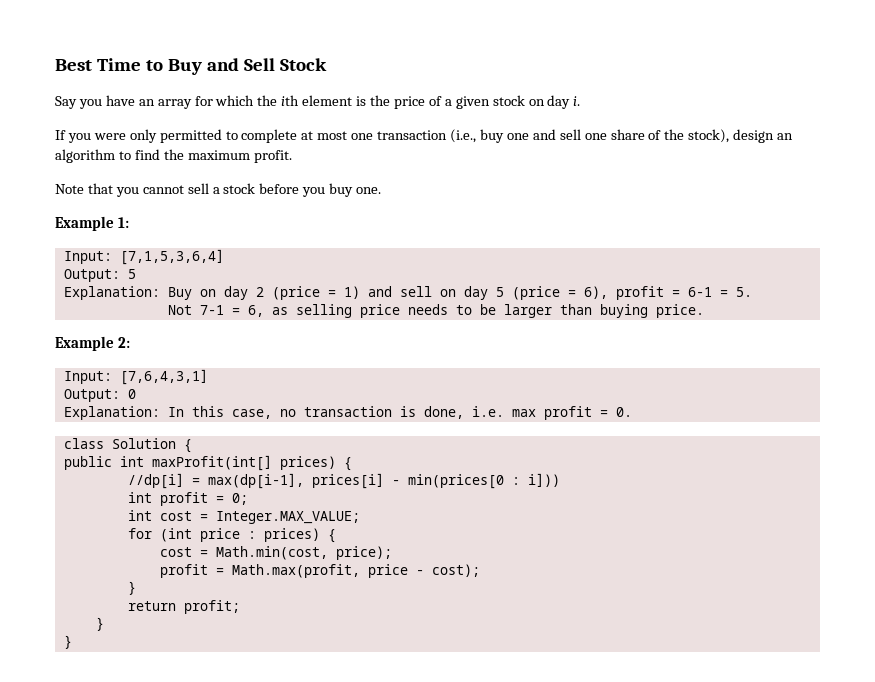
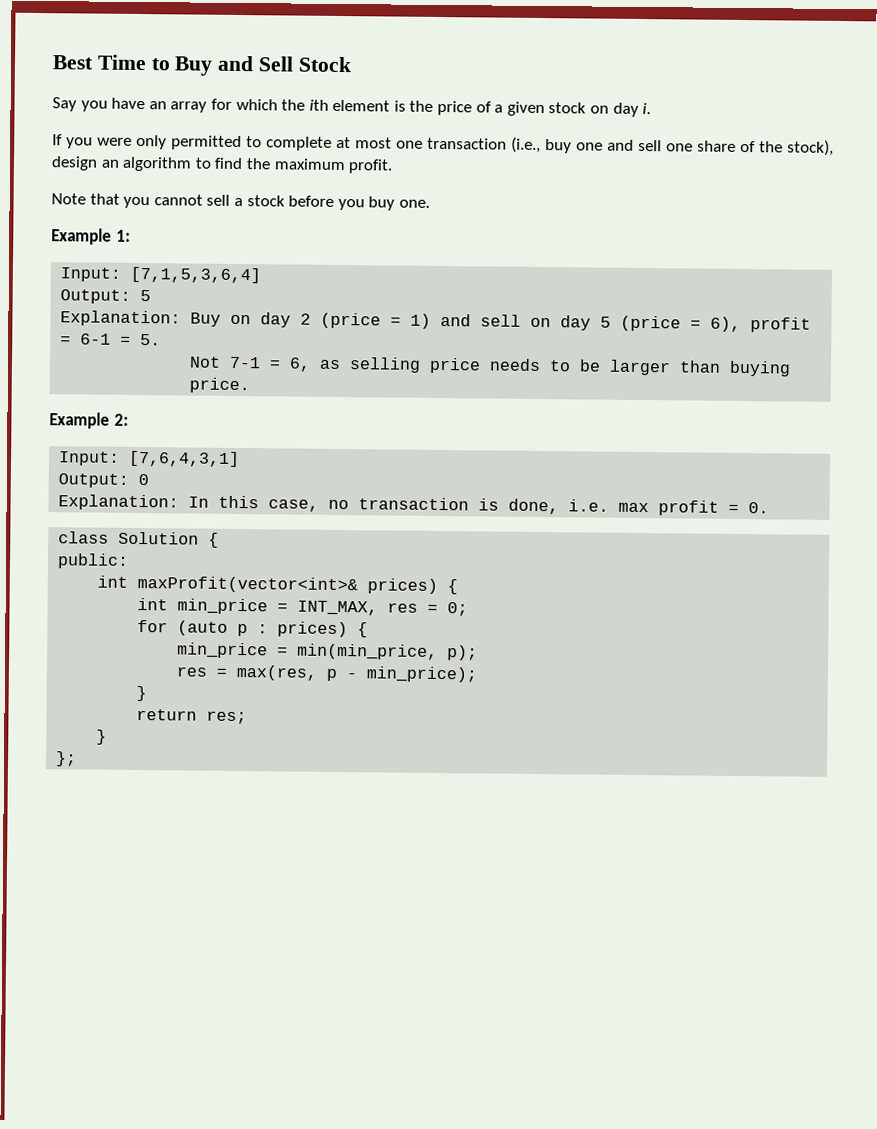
[63,455,352,471] [127,473,560,489] [127,492,248,506] [127,510,360,524] [127,528,240,542] public int maxProfit(int[] prices) { // //dp[i] = max(dp[i-1], prices[i] - min(prices[0 : i])) // int profit = 0; // int cost = Integer.MAX_VALUE; // for (int price -> [57,553,130,569] [97,575,459,595] [137,598,469,617] [137,620,249,637] public: // int maxProfit(vector<int>& prices) { // int min_price = INT_MAX, res = 0; // for (auto p
[159,546,392,560] [159,564,480,578] cost = Math.min(cost, price); // profit = Math.max(profit, price - cost); -> [177,642,479,661] [176,665,478,683] min_price = min(min_price, p); // res = max(res, p - min_price);
[183,600,240,614] [95,617,104,631] [63,635,72,649] profit; // } // } -> [206,710,248,725] [96,729,108,745] [55,751,78,767] res; // } // };

